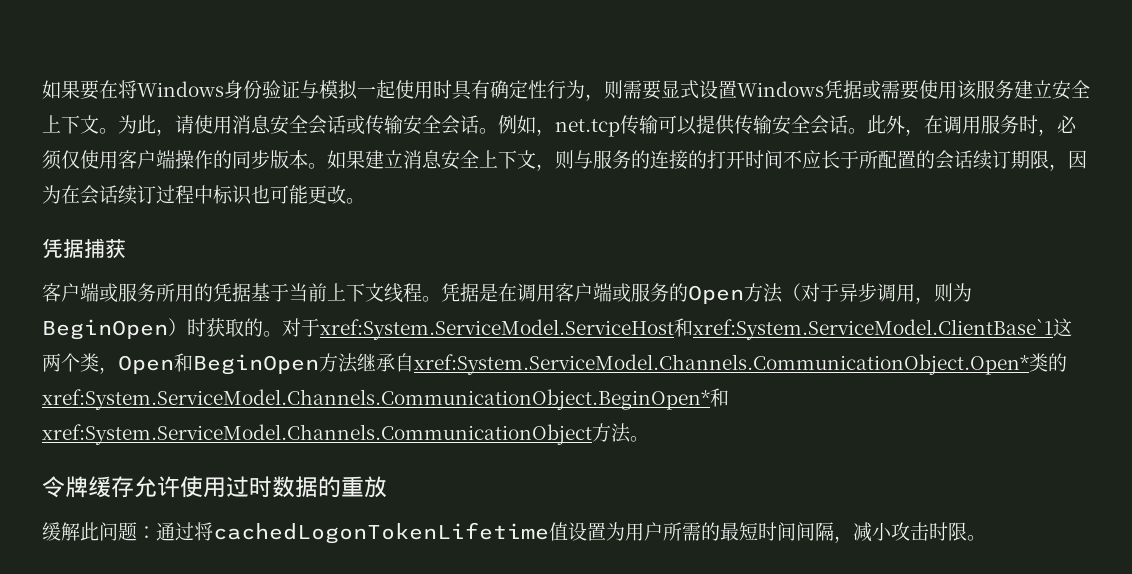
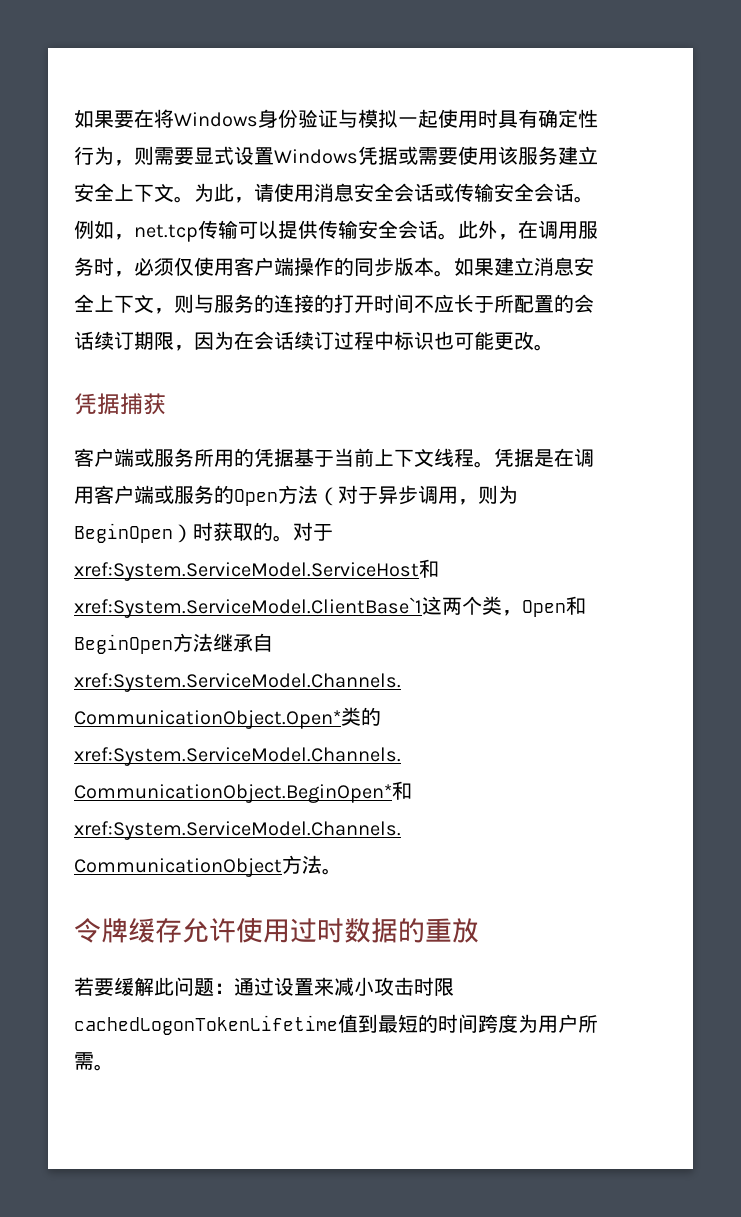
(387, 487) none -> [74,977,114,996] 若要
[194,522,967,544] 将cachedLogonTokenLifetime值设置为用户所需的最短时间间隔，减小攻击时限 -> [274,977,454,996] [74,1014,598,1035] [74,1052,94,1070] 设置来减小攻击时限cachedLogonTokenLifetime值到最短的时间跨度为用户所需

